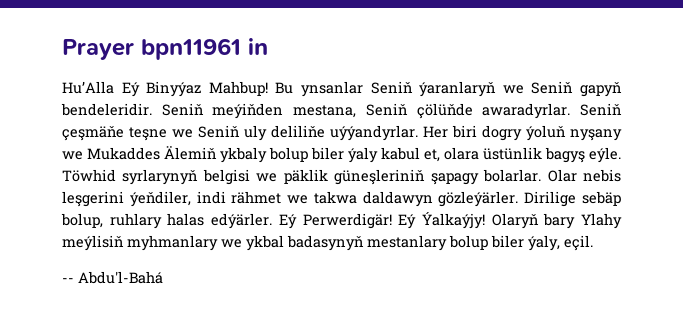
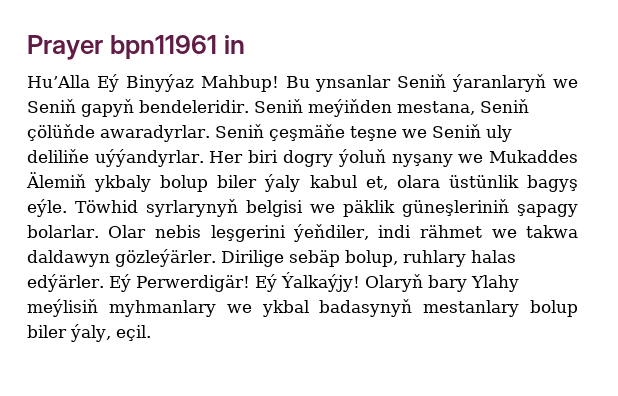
[62,271,163,284] // -- Abdu'l-Bahá -> (151, 333) none

